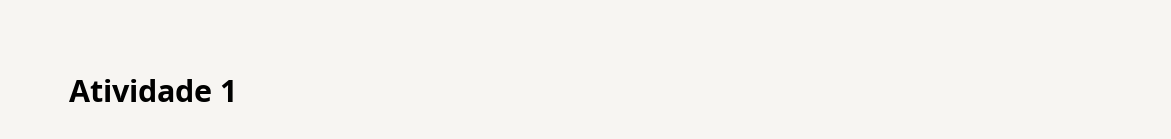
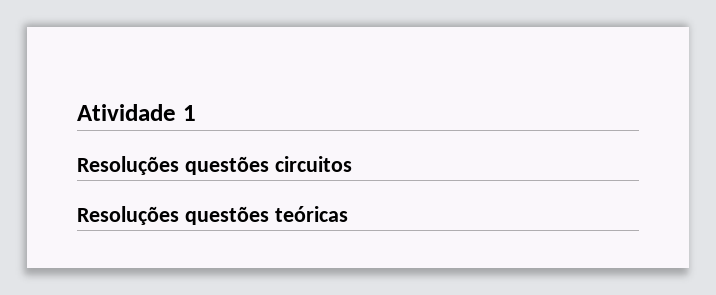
(238, 91) none -> [77,156,352,175] [77,206,348,225] // Resoluções questões circuitos // Resoluções questões teóricas

